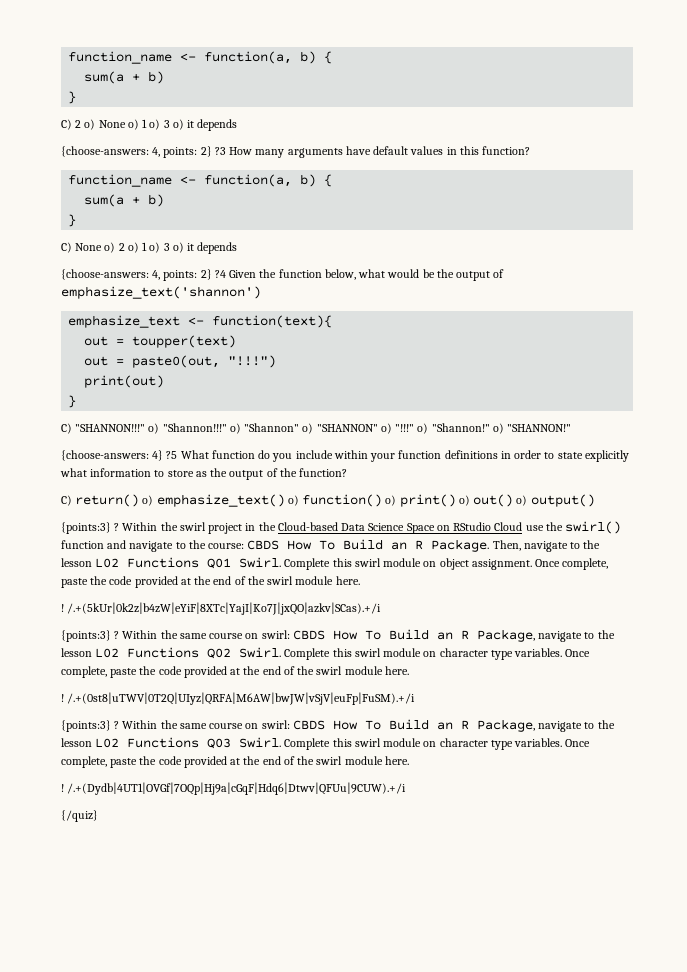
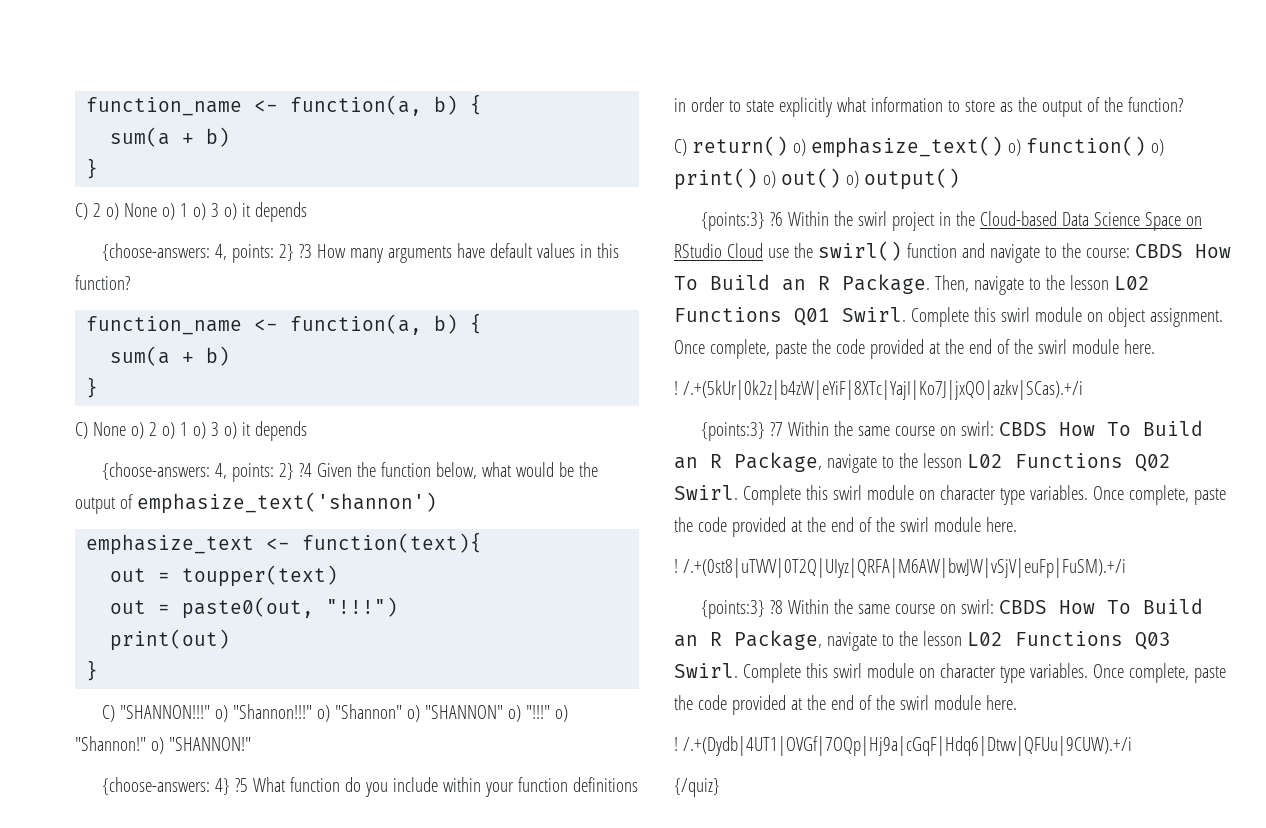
[114,523,120,531] ? -> [769,212,783,226] ?6
[114,631,120,639] ? -> [769,422,783,436] ?7
[114,721,120,729] ? -> [769,600,783,614] ?8

